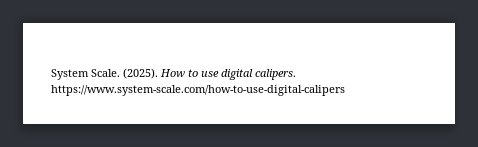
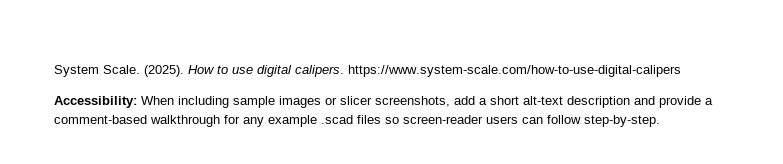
(345, 90) none -> [54,96,713,108] [54,115,660,127] // Accessibility: When including sample images or slicer screenshots, add a short alt-text description and provide a comment-based walkthrough for any example .scad files so screen-reader users can follow step-by-step.

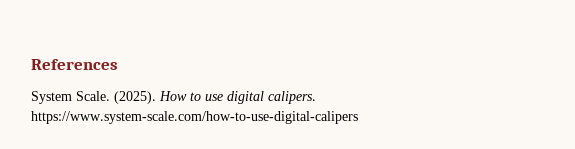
(54, 71) none -> [31,59,118,70] References //
[54,96,713,108] [54,115,660,127] // Accessibility: When including sample images or slicer screenshots, add a short alt-text description and provide a comment-based walkthrough for any example .scad files so screen-reader users can follow step-by-step. -> (358, 117) none

